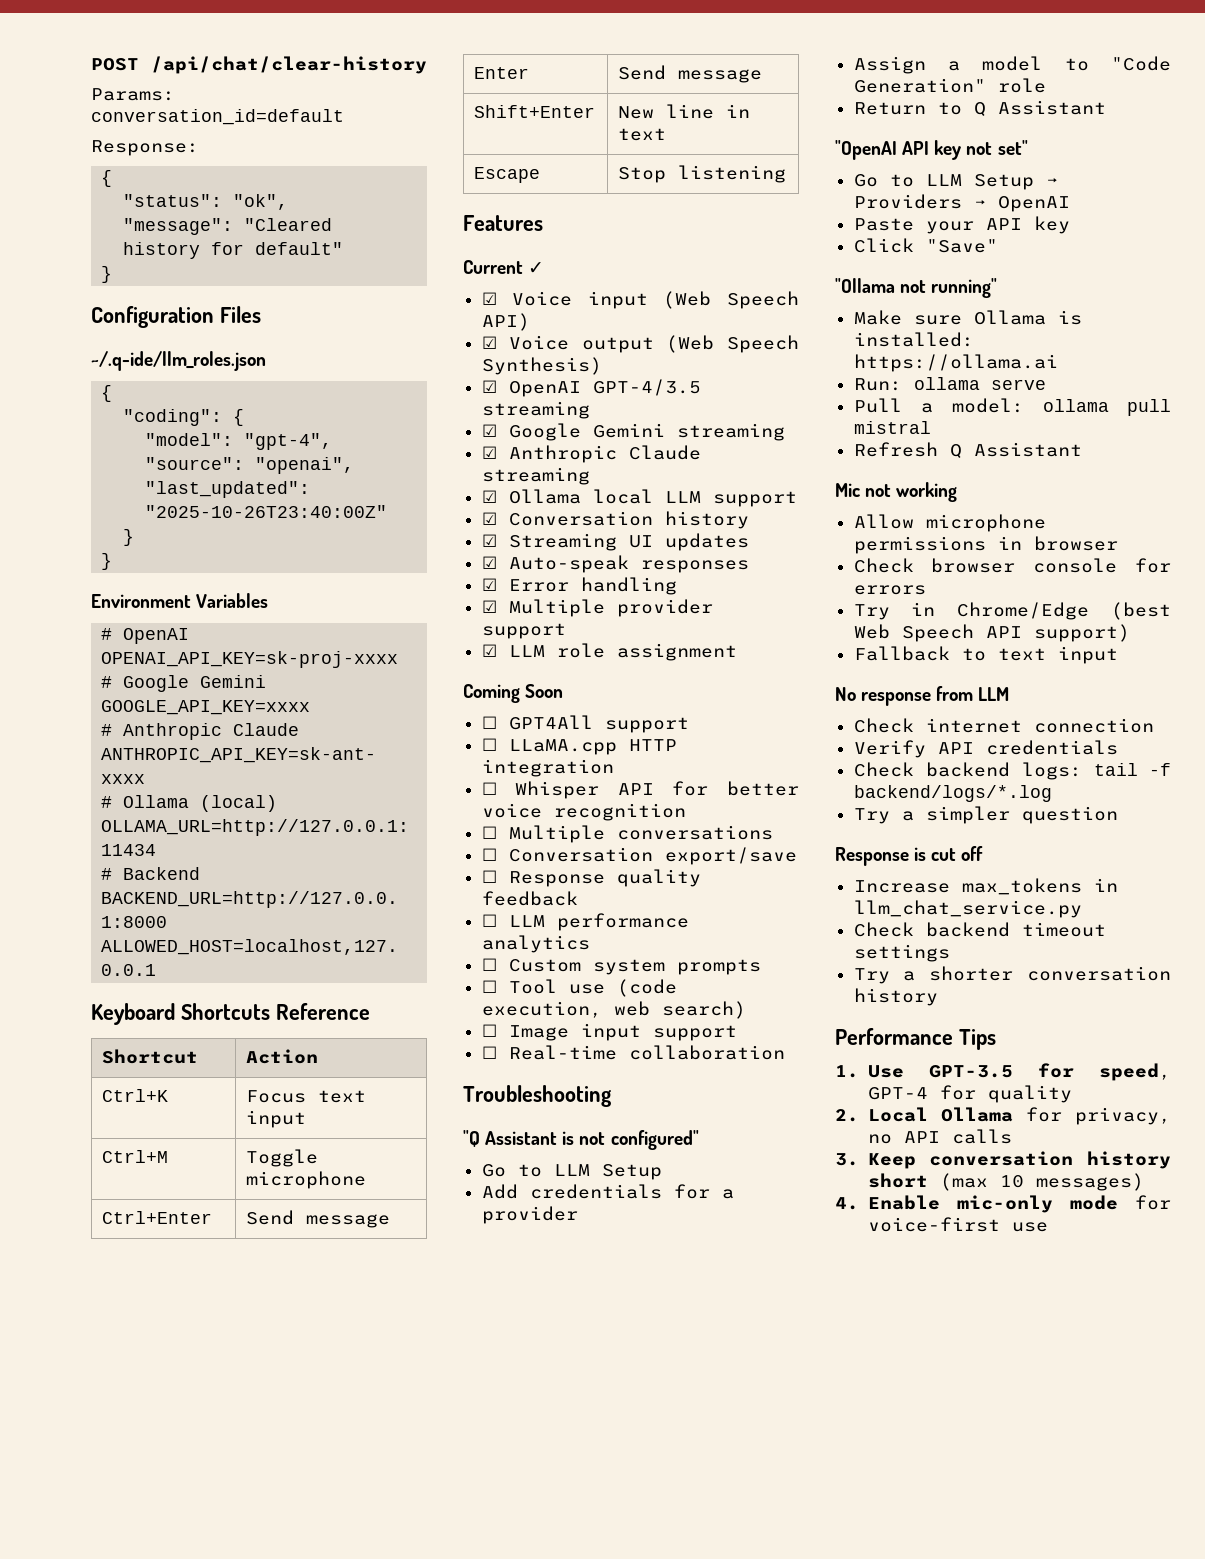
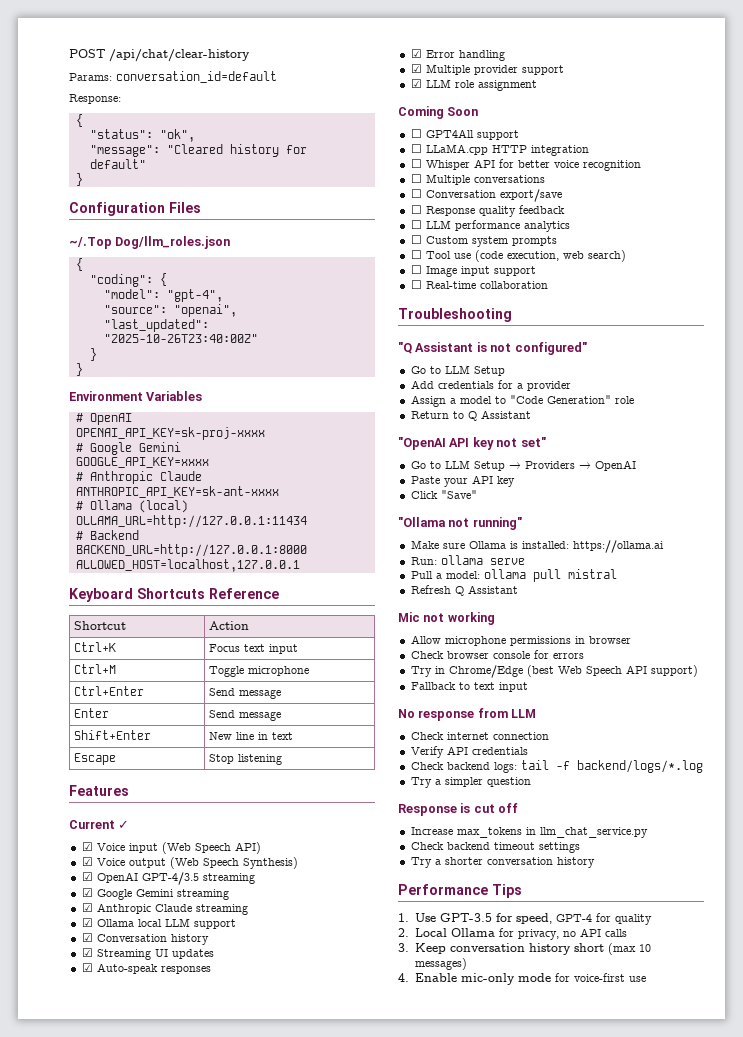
[91,351,266,371] ~/.q-ide/llm_roles.json -> [69,236,231,249] ~/.Top Dog/llm_roles.json

